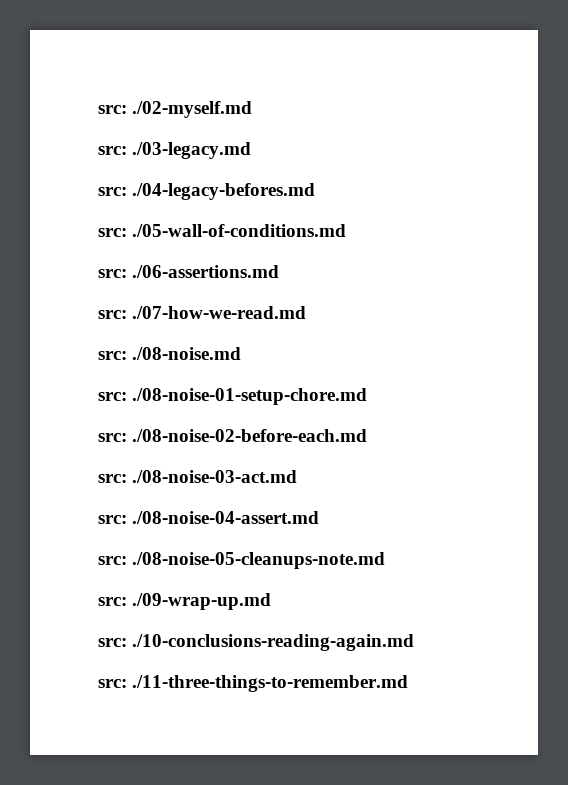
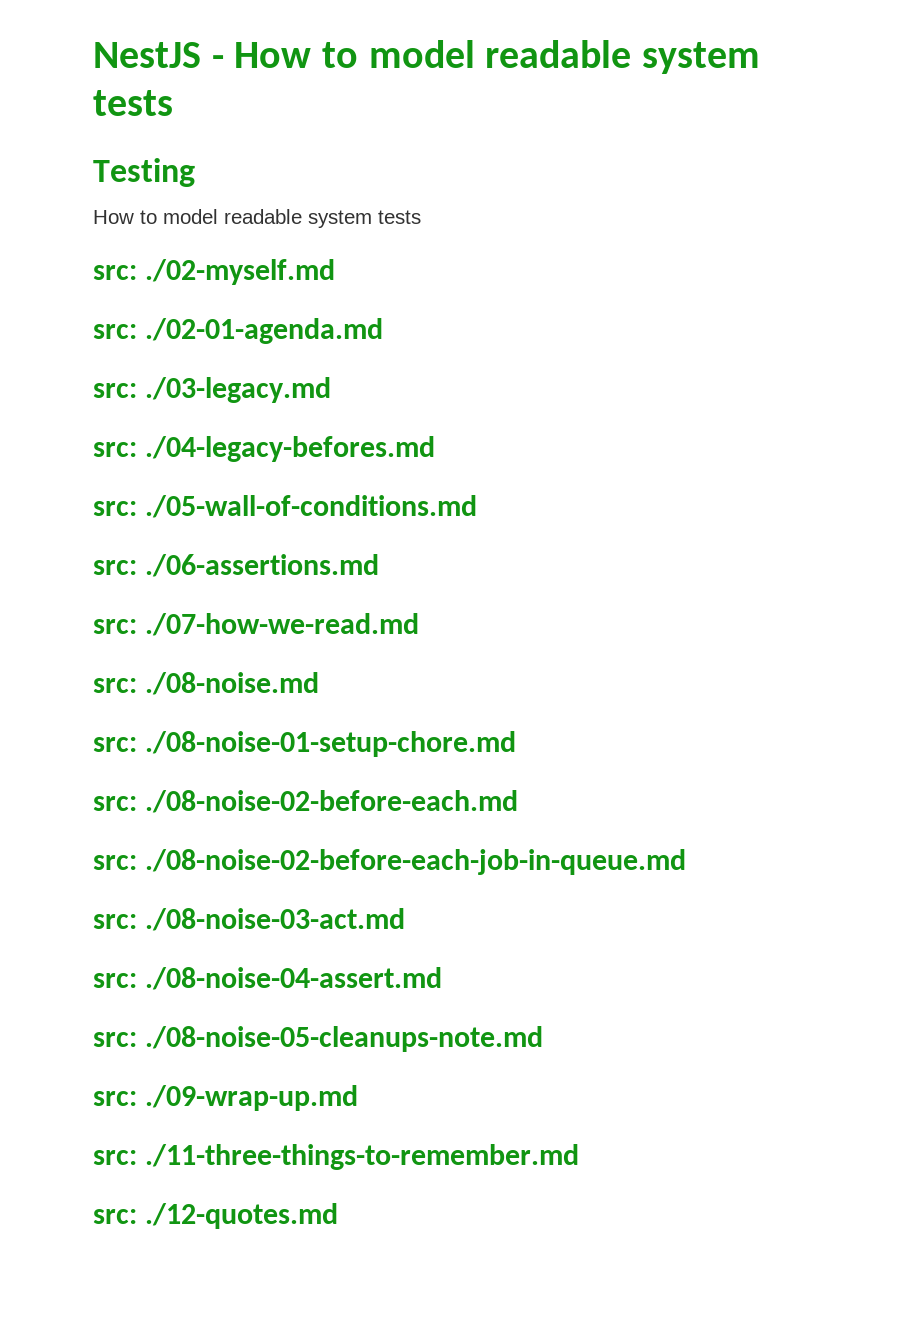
(98, 109) none -> [93,40,760,74] [93,90,173,116] [93,158,195,187] [93,209,421,228] NestJS - How to model readable system tests // Testing // How to model readable system tests //
(253, 109) none -> [93,318,383,344] // src: ./02-01-agenda.md
(368, 435) none -> [93,849,686,875] // src: ./08-noise-02-before-each-job-in-queue.md
[132,634,415,651] [98,675,409,692] ./10-conclusions-reading-again.md // src: ./11-three-things-to-remember.md -> [144,1144,579,1170] [93,1203,338,1229] ./11-three-things-to-remember.md // src: ./12-quotes.md

